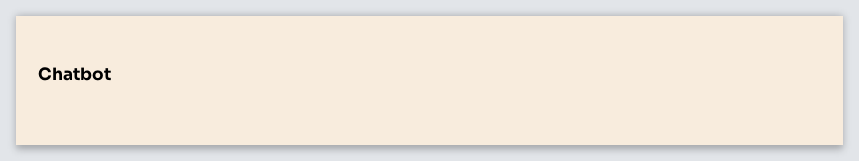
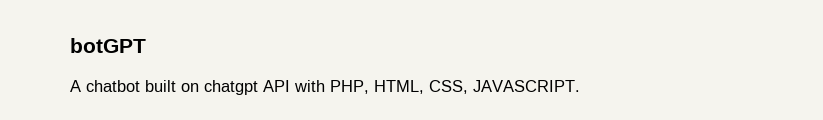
[38,67,111,81] Chatbot -> [70,38,146,53] [70,80,580,95] botGPT // A chatbot built on chatgpt API with PHP, HTML, CSS, JAVASCRIPT.

